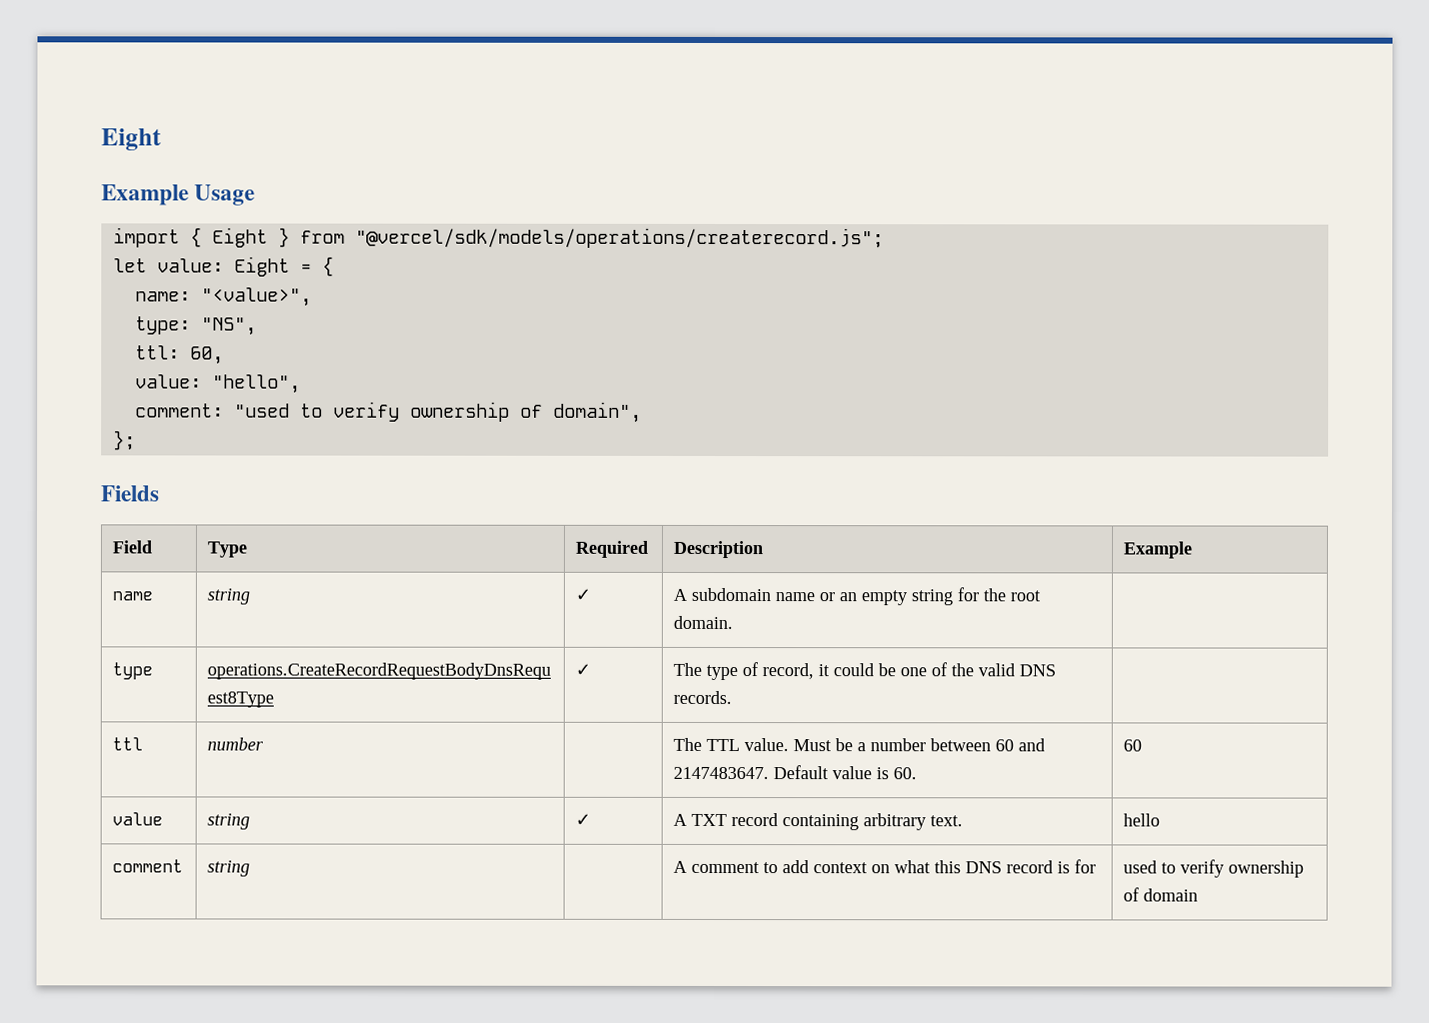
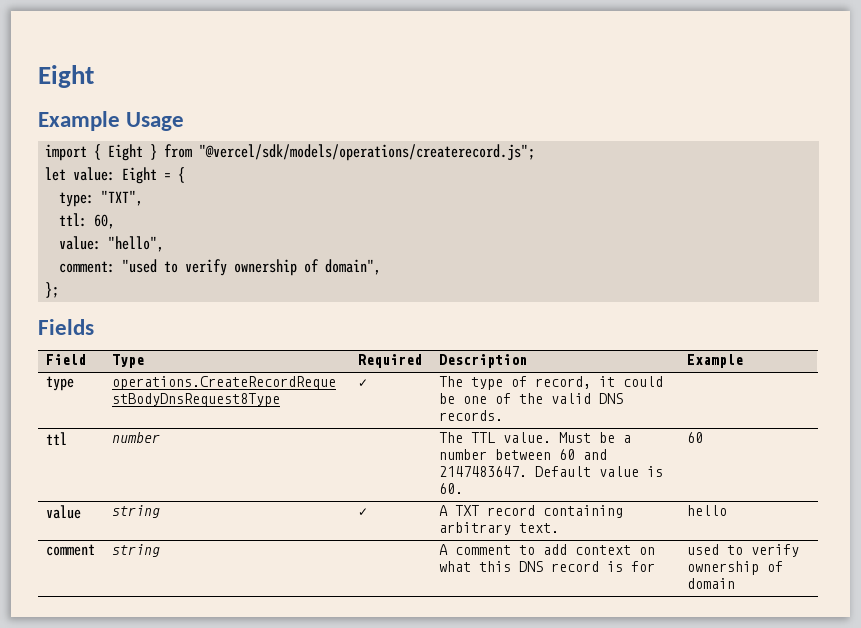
[135,287,312,307] // name: "<value>", -> (186, 175) none
[201,317,257,336] "NS", -> [101,190,144,206] "TXT",
[112,591,154,601] [207,588,251,605] [575,588,592,601] [673,587,1041,606] [673,615,734,630] // name | string | ✓ | A subdomain name or an empty string for the root domain. | -> (744, 361) none

